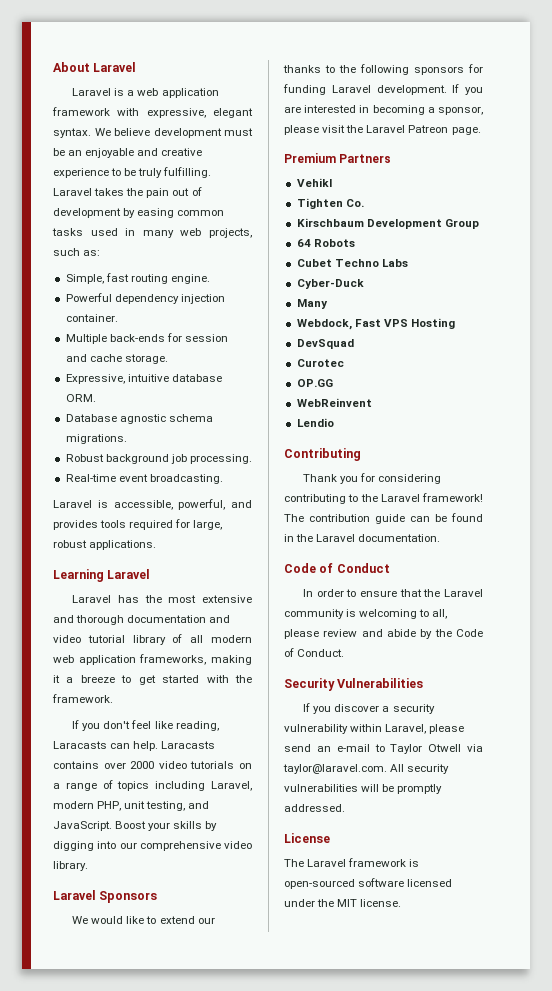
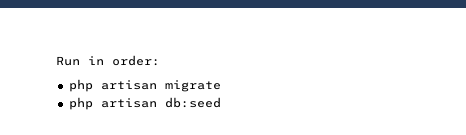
[53,62,137,72] [72,88,219,98] [52,107,253,118] [53,128,253,138] [53,148,203,158] [53,167,212,178] [53,187,202,198] [53,208,225,218] [52,228,252,238] [53,248,101,256] [65,273,210,284] [65,293,225,304] [65,314,118,322] [65,333,228,344] [65,354,168,364] [65,374,222,384] [65,394,96,402] [65,414,213,424] [65,434,127,444] [65,454,252,464] [65,474,223,484] [53,499,252,510] [53,519,223,530] [53,540,157,550] [53,569,151,582] [72,595,252,603] [53,615,231,625] [53,634,252,645] [53,654,252,665] [53,675,252,685] [52,694,113,703] [72,720,219,731] [53,741,216,751] [53,761,252,769] [53,780,252,791] [53,801,210,811] [53,821,218,831] [53,841,252,851] [53,861,88,871] [53,890,158,903] [72,916,215,924] [283,64,483,75] [283,84,483,95] [284,105,483,115] [284,125,481,135] [284,153,392,163] [296,178,332,187] [296,198,364,209] [296,218,479,229] [296,239,355,247] [296,259,408,267] [296,279,364,289] [296,299,328,309] [296,318,455,330] [296,339,354,349] [296,359,344,367] [296,379,333,387] [296,398,372,407] [296,418,334,427] [284,448,361,461] [303,473,442,484] [284,493,483,504] [284,513,483,524] [284,534,441,542] [284,563,390,573] [303,589,483,597] [284,609,448,619] [284,629,483,639] [284,648,345,657] [284,678,424,691] [303,703,435,714] [284,724,465,734] [284,744,483,754] [283,764,450,774] [284,784,443,794] [284,804,345,812] [284,833,330,843] [284,858,420,867] [284,878,453,889] [284,899,402,907] About Laravel // Laravel is a web application framework with expressive, elegant syntax. We believe development must be an enjoyable and creative experience to be truly fulfilling. Laravel takes the pain out of development by easing common tasks used in many web projects, such as: // Simple, fast routing engine. // Powerful dependency injection container. // Multiple back-ends for session and cache storage. // Expressive, intuitive database ORM. // Database agnostic schema migrations. // Robust background job processing. // Real-time event broadcasting. // Laravel is accessible, powerful, and provides tools required for large, robust applications. // Learning Laravel // Laravel has the most extensive and thorough documentation and video tutorial library of all modern web application frameworks, making it a breeze to get started with the framework. // If you don't feel like reading, Laracasts can help. Laracasts contains over 2000 video tutorials on a range of topics including Laravel, modern PHP, unit testing, and JavaScript. Boost your skills by digging into our comprehensive video library. // Laravel Sponsors // We would like to extend our thanks to the following sponsors for funding Laravel development. If you are interested in becoming a sponsor, please visit the Laravel Patreon page. // Premium Partners // Vehikl // Tighten Co. // Kirschbaum Development Group // 64 Robots // Cubet Techno Labs // Cyber-Duck // Many // Webdock, Fast VPS Hosting // DevSquad // Curotec // OP.GG // WebReinvent // Lendio // Contributing // Thank you for considering contributing to the Laravel framework! The contribution guide can be found in the Laravel documentation. // Code of Conduct // In order to ensure that the Laravel community is welcoming to all, please review and abide by the Code of Conduct. // Security Vulnerabilities // If you discover a security vulnerability within Laravel, please send an e-mail to Taylor Otwell via taylor@laravel.com. All security vulnerabilities will be promptly addressed. // License // The Laravel framework is open-sourced software licensed under the MIT license. -> [56,55,160,66] [68,79,221,92] [68,97,221,110] Run in order: // php artisan migrate // php artisan db:seed

